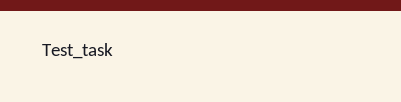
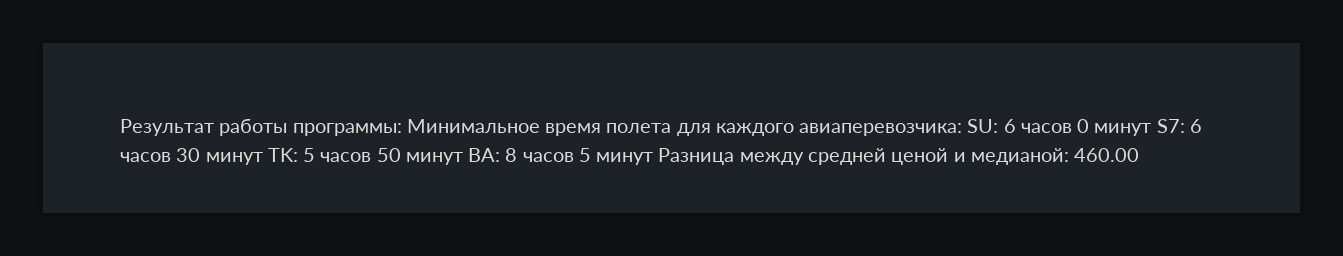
[42,43,113,59] Test_task -> [120,118,1202,136] [120,148,1140,165] Результат работы программы: Минимальное время полета для каждого авиаперевозчика: SU: 6 часов 0 минут S7: 6 часов 30 минут TK: 5 часов 50 минут BA: 8 часов 5 минут Разница между средней ценой и медианой: 460.00

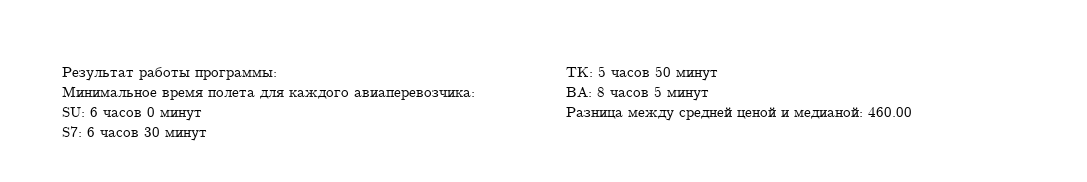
(402, 129) none -> (277, 74) //
(963, 129) none -> (475, 95) //
(1152, 129) none -> (202, 115) //
(263, 158) none -> (207, 135) //
(463, 158) none -> (718, 75) //
(654, 158) none -> (709, 95) //

